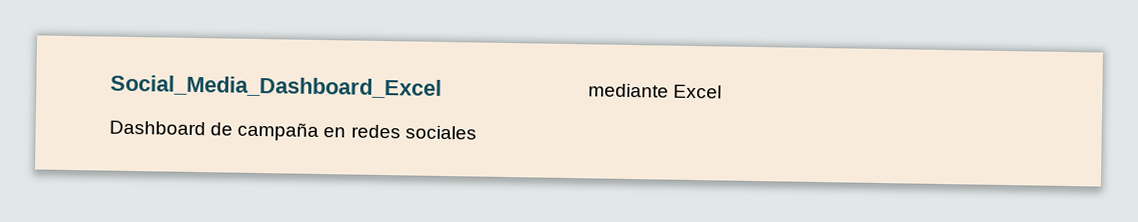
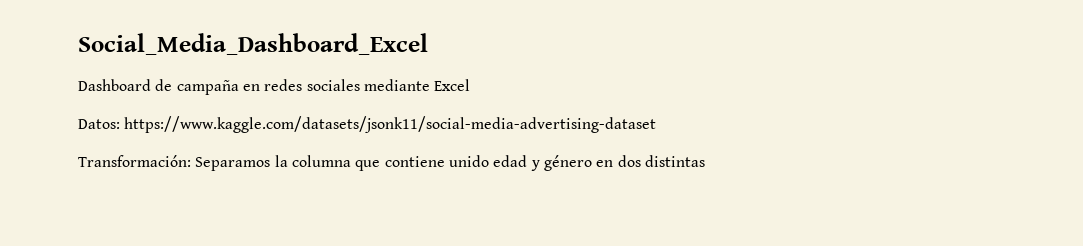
(723, 91) none -> [78,116,657,133] [78,155,705,171] // Datos: https://www.kaggle.com/datasets/jsonk11/social-media-advertising-dataset // Transformación: Separamos la columna que contiene unido edad y género en dos distintas

